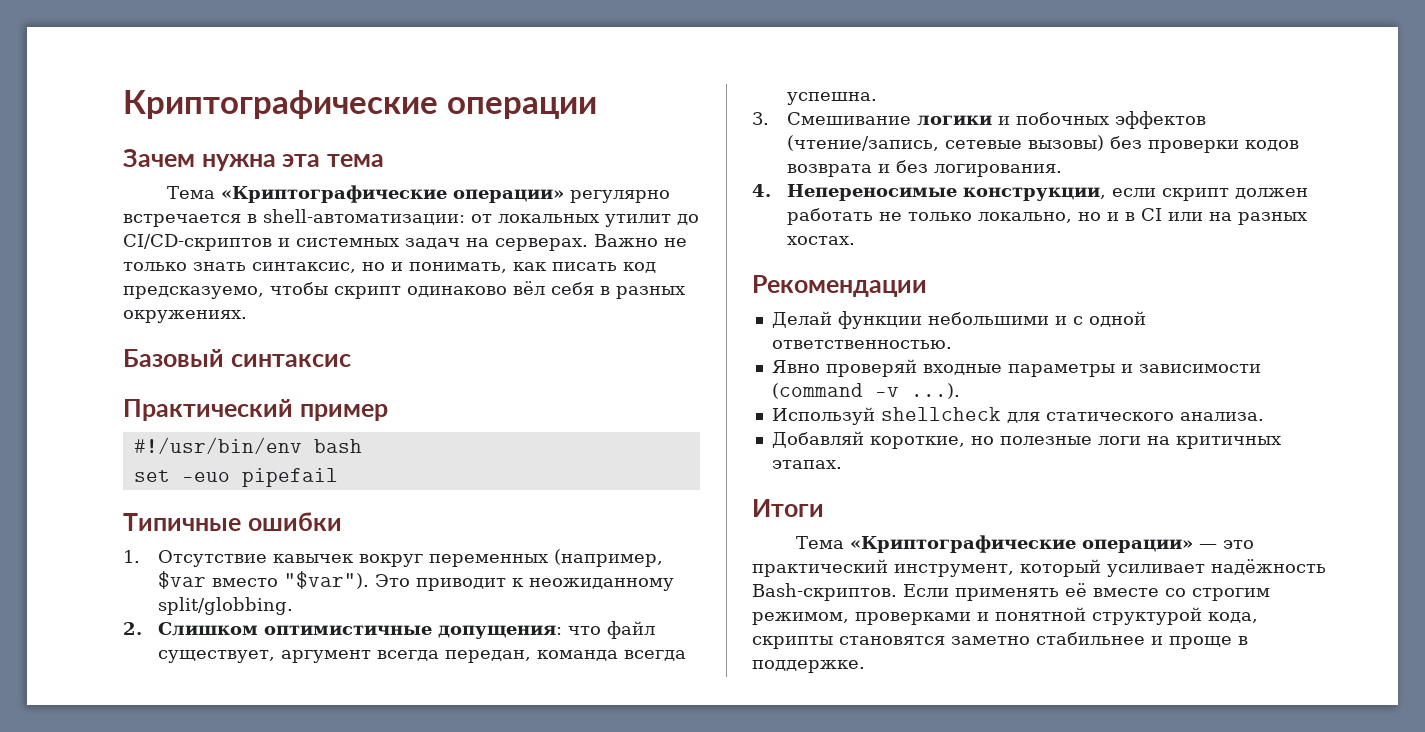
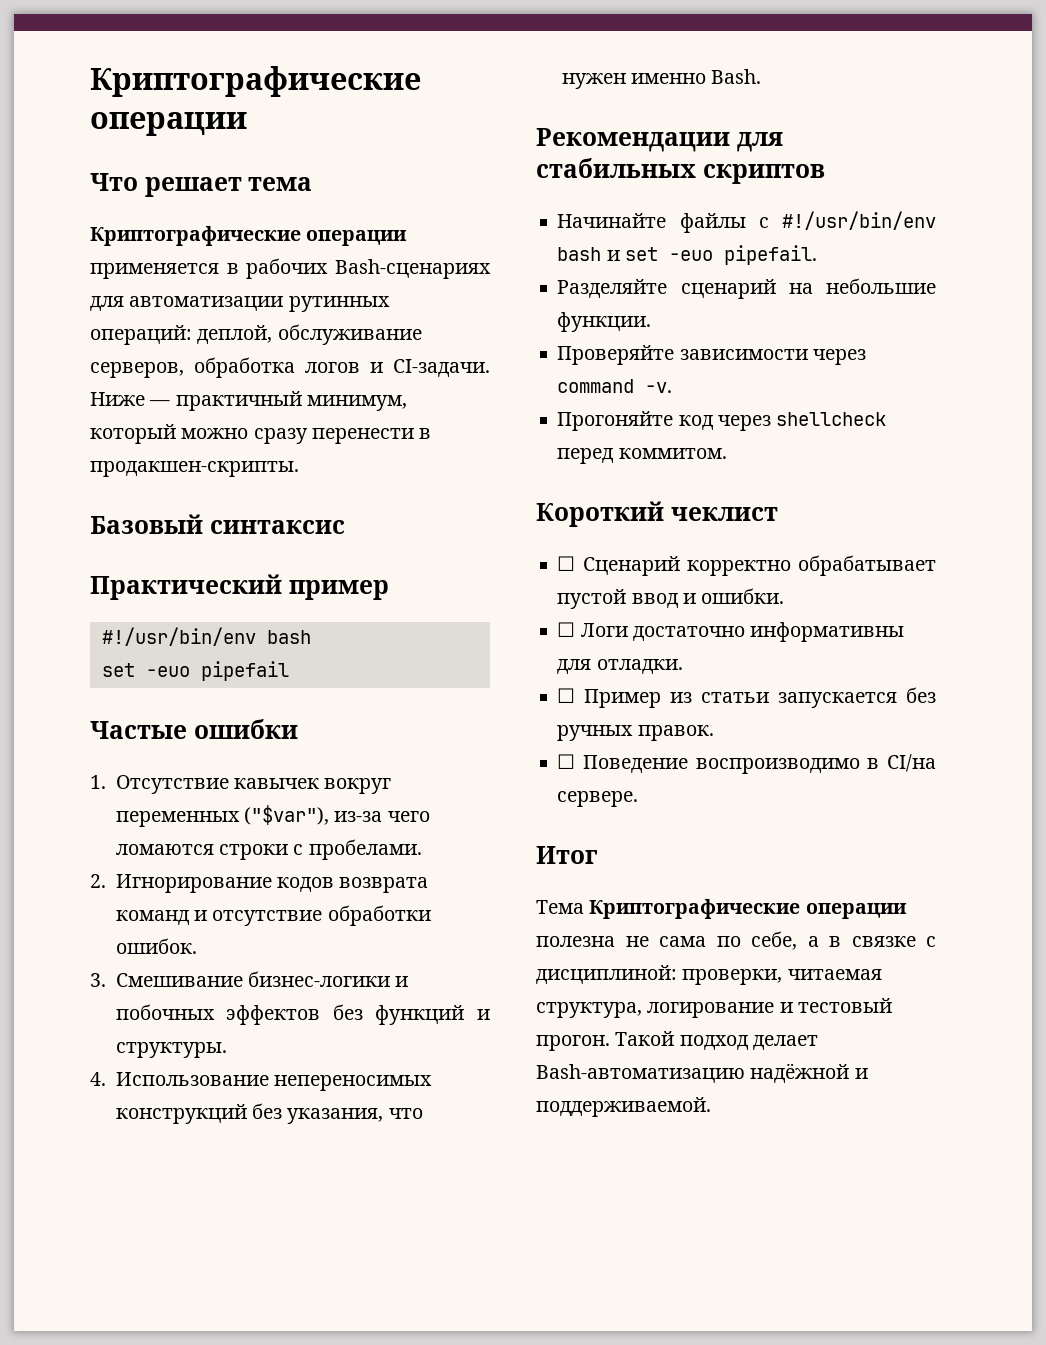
[123,149,384,171] [167,185,671,203] [123,209,699,227] [123,234,687,251] [123,262,656,273] [123,281,685,299] [123,310,247,323] Зачем нужна эта тема // Тема «Криптографические операции» регулярно встречается в shell-автоматизации: от локальных утилит до CI/CD-скриптов и системных задач на серверах. Важно не только знать синтаксис, но и понимать, как писать код предсказуемо, чтобы скрипт одинаково вёл себя в разных окружениях. -> [90,173,313,197] [90,225,408,246] [90,258,492,279] [90,296,390,312] [90,324,422,345] [90,357,490,378] [90,391,407,411] [90,424,432,444] [90,461,299,477] Что решает тема // Криптографические операции применяется в рабочих Bash-сценариях для автоматизации рутинных операций: деплой, обслуживание серверов, обработка логов и CI-задачи. Ниже — практичный минимум, который можно сразу перенести в продакшен-скрипты.
[123,513,241,531] Типичные -> [90,721,187,739] Частые
[553,549,663,567] [157,571,674,591] [157,597,293,615] [123,621,655,639] [157,650,686,663] [786,92,877,105] (например, $var вместо "$var"). Это приводит к неожиданному split/globbing. // 2. Слишком оптимистичные допущения: что файл существует, аргумент всегда передан, команда всегда успешна. -> [244,805,430,825] [115,839,422,860] [90,874,429,893] [115,905,431,926] [115,938,197,954] ("$var"), из-за чего ломаются строки с пробелами. // 2. Игнорирование кодов возврата команд и отсутствие обработки ошибок.
[916,115,992,126] логики -> [248,971,391,987] бизнес-логики
[786,135,1299,153] [786,160,1062,177] [752,184,1308,201] [786,208,1307,225] [786,236,855,245] [752,275,927,297] [771,311,1146,329] [771,340,952,349] [771,359,1261,377] [771,383,960,399] [771,407,1264,425] [771,431,1281,449] [771,460,842,469] [752,499,824,517] [796,535,1255,553] [752,559,1326,577] [752,583,1270,601] [752,607,1258,625] [752,632,1248,649] [752,660,865,673] (чтение/запись, сетевые вызовы) без проверки кодов возврата и без логирования. // 4. Непереносимые конструкции, если скрипт должен работать не только локально, но и в CI или на разных хостах. // Рекомендации // Делай функции небольшими и с одной ответственностью. // Явно проверяй входные параметры и зависимости (command -v ...). // Используй shellcheck для статического анализа. // Добавляй короткие, но полезные логи на критичных этапах. // Итоги // Тема «Криптографические операции» — это практический инструмент, который усиливает надёжность Bash-скриптов. Если применять её вместе со строгим режимом, проверками и понятной структурой кода, скрипты становятся заметно стабильнее и проще в поддержке. -> [332,1004,490,1025] [115,1042,227,1058] [90,1072,433,1091] [115,1103,423,1124] [561,69,762,89] [536,128,783,152] [536,158,825,184] [557,211,936,233] [557,245,817,265] [557,278,936,299] [557,312,652,332] [557,345,866,365] [557,379,673,393] [557,411,887,431] [557,448,727,464] [536,501,778,527] [557,555,936,576] [557,588,785,609] [557,622,905,642] [557,659,683,674] [557,687,936,708] [557,725,714,741] [557,754,936,774] [557,791,639,807] [536,846,597,864] [536,898,907,919] [536,931,936,950] [536,965,882,985] [536,998,892,1018] [536,1031,818,1051] [536,1063,868,1083] [536,1097,711,1117] без функций и структуры. // 4. Использование непереносимых конструкций без указания, что нужен именно Bash. // Рекомендации для стабильных скриптов // Начинайте файлы с #!/usr/bin/env bash и set -euo pipefail. // Разделяйте сценарий на небольшие функции. // Проверяйте зависимости через command -v. // Прогоняйте код через shellcheck перед коммитом. // Короткий чеклист // ☐ Сценарий корректно обрабатывает пустой ввод и ошибки. // ☐ Логи достаточно информативны для отладки. // ☐ Пример из статьи запускается без ручных правок. // ☐ Поведение воспроизводимо в CI/на сервере. // Итог // Тема Криптографические операции полезна не сама по себе, а в связке с дисциплиной: проверки, читаемая структура, логирование и тестовый прогон. Такой подход делает Bash-автоматизацию надёжной и поддерживаемой.

